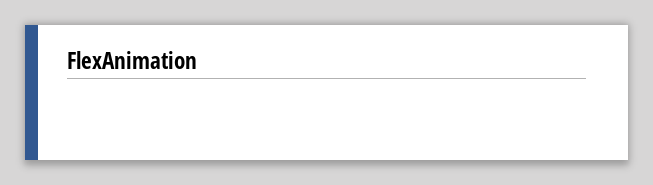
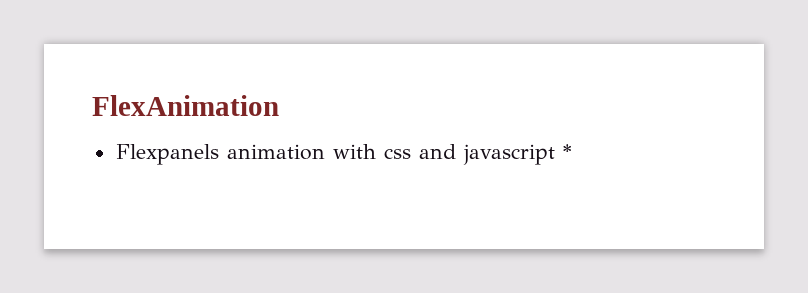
(197, 60) none -> [115,144,572,165] // Flexpanels animation with css and javascript *

